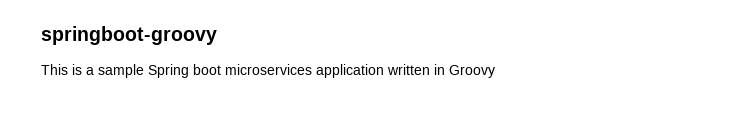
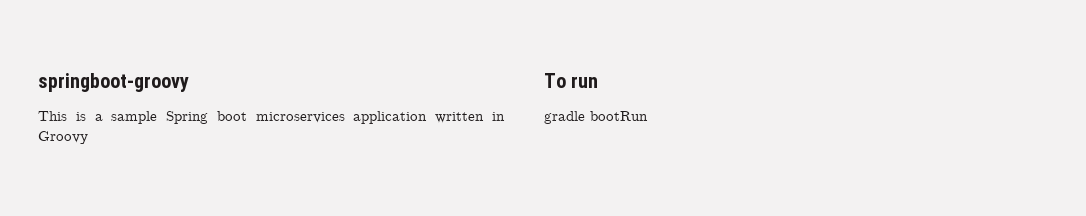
(495, 71) none -> [544,73,599,88] [544,111,648,124] // To run // gradle bootRun

